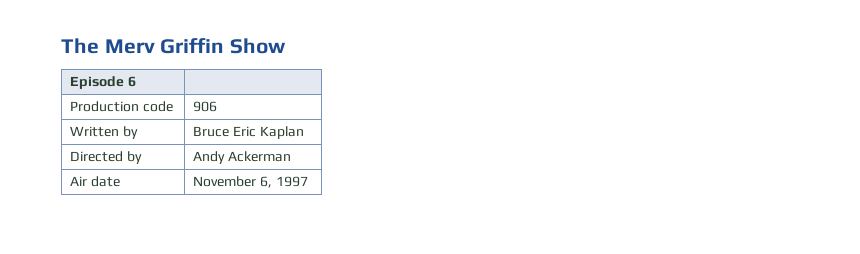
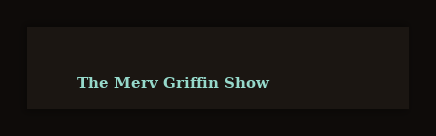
[70,76,137,89] [70,101,174,112] [193,101,218,112] [70,126,139,139] [193,126,305,139] [70,151,143,164] [193,151,292,164] [70,176,121,187] [193,176,309,188] // Episode 6 | // Production code | 906 // Written by | Bruce Eric Kaplan // Directed by | Andy Ackerman // Air date | November 6, 1997 -> (270, 82) none

